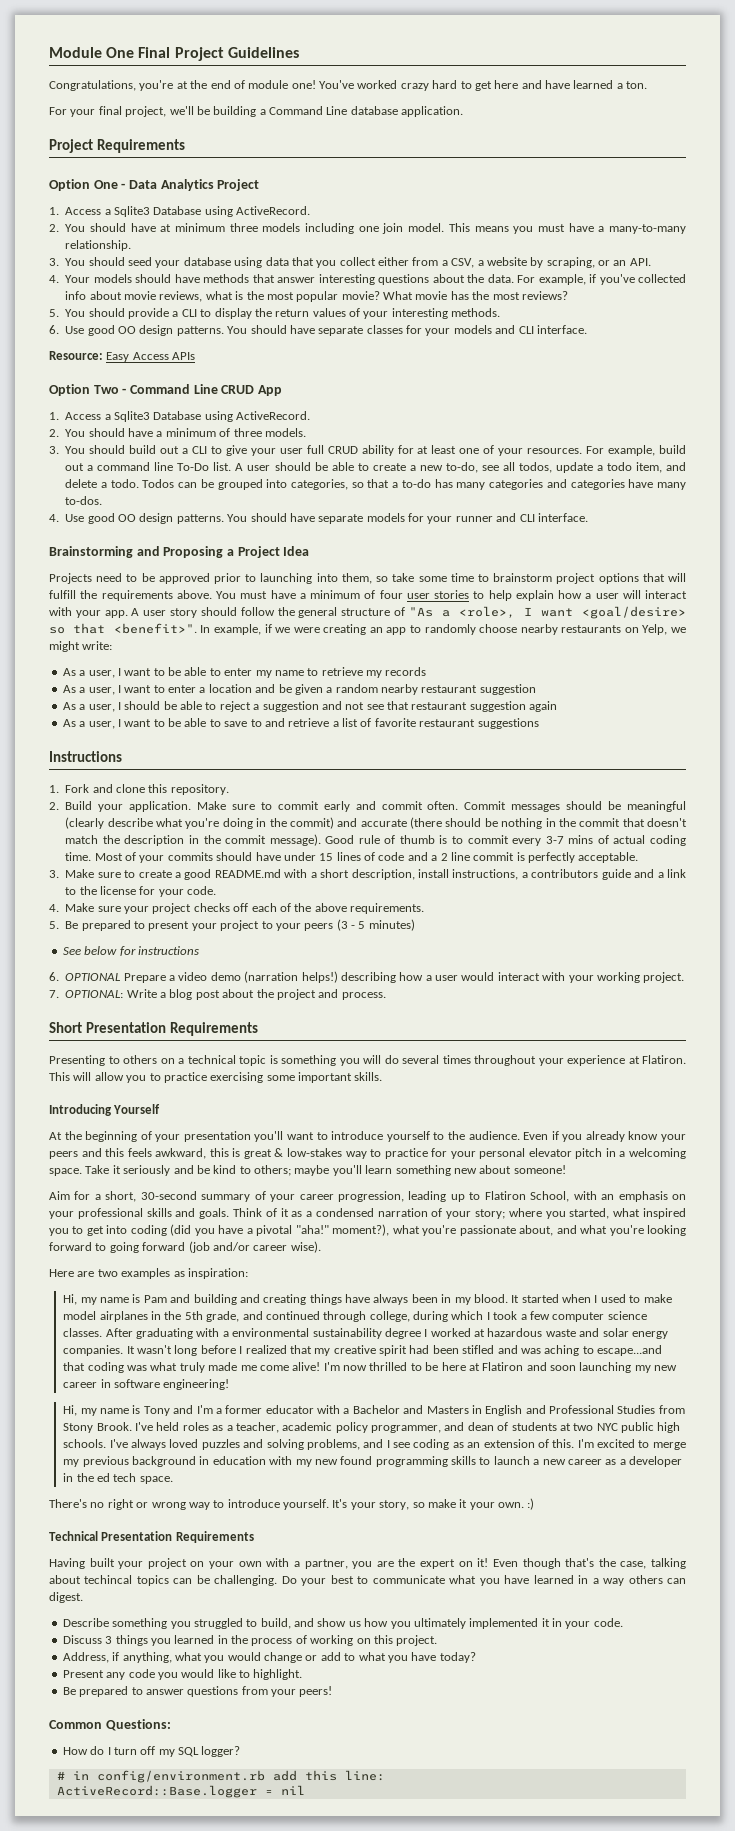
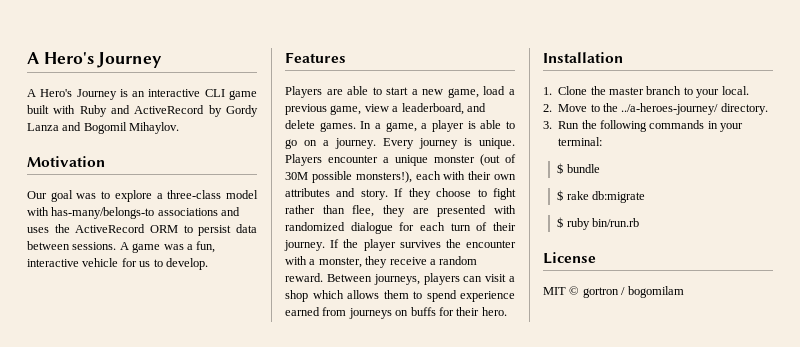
[49,47,299,61] [49,80,648,91] [49,106,464,117] [49,139,185,153] [49,179,260,191] [49,206,311,217] [49,223,687,234] [65,240,132,251] [49,257,651,268] [49,274,686,285] [65,291,568,302] [49,308,501,319] [49,325,587,336] [49,351,196,362] [49,384,282,396] [49,411,311,422] [49,428,306,437] [49,445,687,456] [65,462,686,473] [65,479,687,490] [65,496,103,505] [49,513,588,524] [49,546,310,558] [49,573,687,584] [49,590,687,601] [49,606,687,619] [49,623,686,635] [49,641,113,652] [62,667,427,678] [62,684,536,695] [62,701,558,712] [62,718,539,729] [49,751,122,762] [49,784,229,795] [49,801,686,812] [65,817,687,829] [65,834,686,846] [65,852,639,863] [49,869,686,880] [65,886,217,897] [49,903,424,914] [49,919,415,931] [62,946,199,956] [49,971,685,983] [49,989,386,1000] [49,1022,258,1036] [49,1055,686,1066] [49,1072,383,1083] [49,1104,161,1116] [49,1131,686,1142] [49,1148,686,1159] [49,1165,566,1176] [49,1191,687,1202] [49,1208,686,1219] [49,1224,687,1236] [49,1241,321,1253] [49,1268,248,1279] [63,1294,672,1305] [63,1311,647,1322] [63,1328,668,1339] [63,1345,662,1356] [63,1362,678,1373] [63,1379,230,1390] [63,1405,685,1416] [63,1422,681,1433] [63,1439,686,1450] [63,1456,682,1467] [63,1473,173,1484] [49,1498,535,1510] [49,1531,254,1543] [49,1558,686,1569] [49,1575,687,1586] [49,1592,83,1603] [62,1618,623,1629] [62,1635,438,1646] [62,1652,476,1663] [62,1669,303,1680] [62,1686,333,1697] [49,1719,171,1731] [62,1746,241,1757] [56,1770,385,1783] [56,1785,305,1798] Module One Final Project Guidelines // Congratulations, you're at the end of module one! You've worked crazy hard to get here and have learned a ton. // For your final project, we'll be building a Command Line database application. // Project Requirements // Option One - Data Analytics Project // 1. Access a Sqlite3 Database using ActiveRecord. // 2. You should have at minimum three models including one join model. This means you must have a many-to-many relationship. // 3. You should seed your database using data that you collect either from a CSV, a website by scraping, or an API. // 4. Your models should have methods that answer interesting questions about the data. For example, if you've collected info about movie reviews, what is the most popular movie? What movie has the most reviews? // 5. You should provide a CLI to display the return values of your interesting methods. // 6. Use good OO design patterns. You should have separate classes for your models and CLI interface. // Resource: Easy Access APIs // Option Two - Command Line CRUD App // 1. Access a Sqlite3 Database using ActiveRecord. // 2. You should have a minimum of three models. // 3. You should build out a CLI to give your user full CRUD ability for at least one of your resources. For example, build out a command line To-Do list. A user should be able to create a new to-do, see all todos, update a todo item, and delete a todo. Todos can be grouped into categories, so that a to-do has many categories and categories have many to-dos. // 4. Use good OO design patterns. You should have separate models for your runner and CLI interface. // Brainstorming and Proposing a Project Idea // Projects need to be approved prior to launching into them, so take some time to brainstorm project options that will fulfill the requirements above. You must have a minimum of four user stories to help explain how a user will interact with your app. A user story should follow the general structure of "As a <role>, I want <goal/desire> so that <benefit>". In example, if we were creating an app to randomly choose nearby restaurants on Yelp, we might write: // As a user, I want to be able to enter my name to retrieve my records // As a user, I want to enter a location and be given a random nearby restaurant suggestion // As a user, I should be able to reject a suggestion and not see that restaurant suggestion again // As a user, I want to be able to save to and retrieve a list of favorite restaurant suggestions // Instructions // 1. Fork and clone this repository. // 2. Build your application. Make sure to commit early and commit often. Commit messages should be meaningful (clearly describe what you're doing in the commit) and accurate (there should be nothing in the commit that doesn't match the description in the commit message). Good rule of thumb is to commit every 3-7 mins of actual coding time. Most of your commits should have under 15 lines of code and a 2 line commit is perfectly acceptable. // 3. Make sure to create a good README.md with a short description, install instructions, a contributors guide and a link to the license for your code. // 4. Make sure your project checks off each of the above requirements. // 5. Be prepared to present your project to your peers (3 - 5 minutes) // See below for instructions // 6. OPTIONAL Prepare a video demo (narration helps!) describing how a user would interact with your working project. // 7. OPTIONAL: Write a blog post about the project and process. // Short Presentation Requirements // Presenting to others on a technical topic is something you will do several times throughout your experience at Flatiron. This will allow you to practice exercising some important skills. // Introducing Yourself // At the beginning of your presentation you'll want to introduce yourself to the audience. Even if you already know your peers and this feels awkward, this is great & low-stakes way to practice for your personal elevator pitch in a welcoming space. Take it seriously and be kind to others; maybe you'll learn something new about someone! // Aim for a short, 30-second summary of your career progression, leading up to Flatiron School, with an emphasis on your professional skills and goals. Think of it as a condensed narration of your story; where you started, what inspired you to get into coding (did you have a pivotal "aha!" moment?), what you're passionate about, and what you're looking forward to going forward (job and/or career wise). // Here are two examples as inspiration: // Hi, my name is Pam and building and creating things have always been in my blood. It started when I used to make model airplanes in the 5th grade, and continued through college, during which I took a few computer science classes. After graduating with a environmental sustainability degree I worked at hazardous waste and solar energy companies. It wasn't long before I realized that my creative spirit had been stifled and was aching to escape...and that coding was what truly made me come alive! I'm now thrilled to be here at Flatiron and soon launching my new career in software engineering! // Hi, my name is Tony and I'm a former educator with a Bachelor and Masters in English and Professional Studies from Stony Brook. I've held roles as a teacher, academic policy programmer, and dean of students at two NYC public high schools. I've always loved puzzles and solving problems, and I see coding as an extension of this. I'm excited to merge my previous background in education with my new found programming skills to launch a new career as a developer in the ed tech space. // There's no right or wrong way to introduce yourself. It's your story, so make it your own. :) // Technical Presentation Requirements // Having built your project on your own with a partner, you are the expert on it! Even though that's the case, talking about techincal topics can be challenging. Do your best to communicate what you have learned in a way others can digest. // Describe something you struggled to build, and show us how you ultimately implemented it in your code. // Discuss 3 things you learned in the process of working on this project. // Address, if anything, what you would change or add to what you have today? // Present any code you would like to highlight. // Be prepared to answer questions from your peers! // Common Questions: // How do I turn off my SQL logger? // # in config/environment.rb add this line: // ActiveRecord::Base.logger = nil -> [27,52,163,68] [27,89,257,100] [27,105,258,117] [27,122,180,134] [27,156,105,167] [27,190,258,202] [27,207,241,219] [27,224,257,236] [27,241,216,253] [27,258,208,270] [285,52,346,63] [285,86,515,98] [285,103,486,115] [285,120,515,132] [285,138,515,149] [285,154,516,166] [285,171,516,183] [285,188,516,200] [285,205,516,217] [285,222,516,234] [284,239,516,251] [285,256,478,268] [285,273,515,285] [285,290,515,302] [285,307,507,319] [543,52,623,63] [543,86,749,98] [543,103,768,115] [543,120,744,132] [558,137,603,146] [557,163,600,174] [557,190,645,203] [557,217,639,230] [543,252,596,264] [543,286,684,298] A Hero's Journey // A Hero's Journey is an interactive CLI game built with Ruby and ActiveRecord by Gordy Lanza and Bogomil Mihaylov. // Motivation // Our goal was to explore a three-class model with has-many/belongs-to associations and uses the ActiveRecord ORM to persist data between sessions. A game was a fun, interactive vehicle for us to develop. // Features // Players are able to start a new game, load a previous game, view a leaderboard, and delete games. In a game, a player is able to go on a journey. Every journey is unique. Players encounter a unique monster (out of 30M possible monsters!), each with their own attributes and story. If they choose to fight rather than flee, they are presented with randomized dialogue for each turn of their journey. If the player survives the encounter with a monster, they receive a random reward. Between journeys, players can visit a shop which allows them to spend experience earned from journeys on buffs for their hero. // Installation // 1. Clone the master branch to your local. // 2. Move to the ../a-heroes-journey/ directory. // 3. Run the following commands in your terminal: // $ bundle // $ rake db:migrate // $ ruby bin/run.rb // License // MIT © gortron / bogomilam

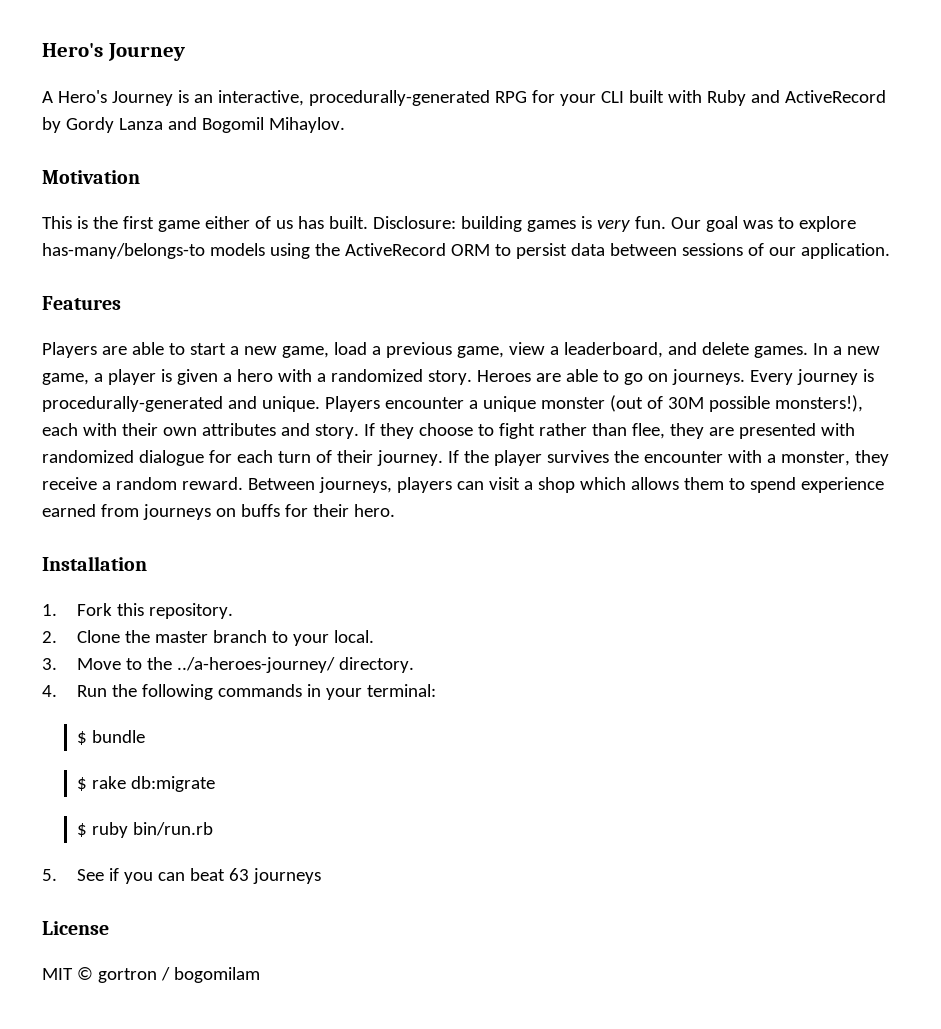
[27,52,39,64] A -> (42, 50) none
[148,89,257,100] interactive CLI game -> [217,90,624,106] interactive, procedurally-generated RPG for your CLI
(105, 161) none -> [42,216,666,232] This is the first game either of us has built. Disclosure: building games is very fun.
[156,190,258,199] [27,207,241,219] [27,227,49,233] a three-class model with has-many/belongs-to associations and uses -> [42,243,310,259] has-many/belongs-to models using
[72,241,216,253] [27,258,208,270] sessions. A game was a fun, interactive vehicle for us to develop. -> [681,243,890,259] sessions of our application.
(381, 126) none -> [846,346,880,355] new
(476, 125) none -> [176,369,561,385] given a hero with a randomized story. Heroes are
[323,138,376,149] a journey. -> [671,369,745,385] journeys.
(472, 142) none -> [42,396,257,412] procedurally-generated and
(552, 91) none -> [76,603,233,619] [42,631,57,643] Fork this repository. // 2.
[543,104,552,112] 2. -> [42,658,57,670] 3.
[543,121,552,129] 3. -> [42,685,57,697] 4.
(639, 222) none -> [42,868,321,884] // 5. See if you can beat 63 journeys

